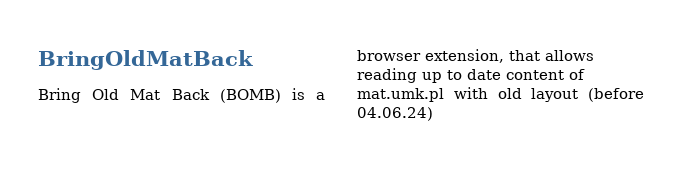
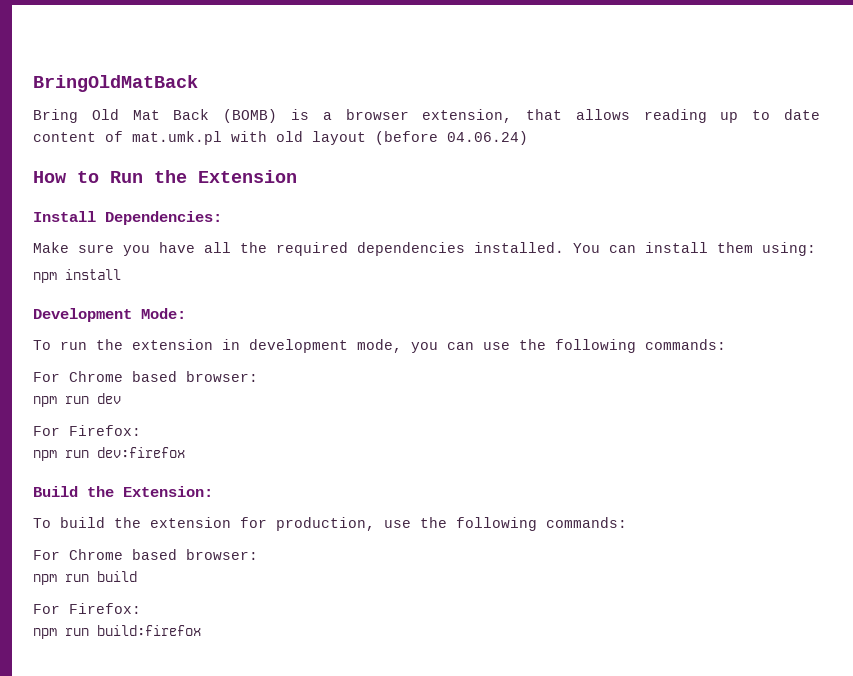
(433, 114) none -> [33,170,297,183] [33,211,222,225] [33,242,816,256] [33,269,121,283] [33,308,186,322] [33,339,726,353] [33,371,258,382] [33,393,121,407] [33,425,141,436] [33,447,185,461] [33,486,213,497] [33,517,627,531] [33,549,258,560] [33,571,137,585] [33,603,141,614] [33,625,201,639] // How to Run the Extension // Install Dependencies: // Make sure you have all the required dependencies installed. You can install them using: // npm install // Development Mode: // To run the extension in development mode, you can use the following commands: // For Chrome based browser: // npm run dev // For Firefox: // npm run dev:firefox // Build the Extension: // To build the extension for production, use the following commands: // For Chrome based browser: // npm run build // For Firefox: // npm run build:firefox

